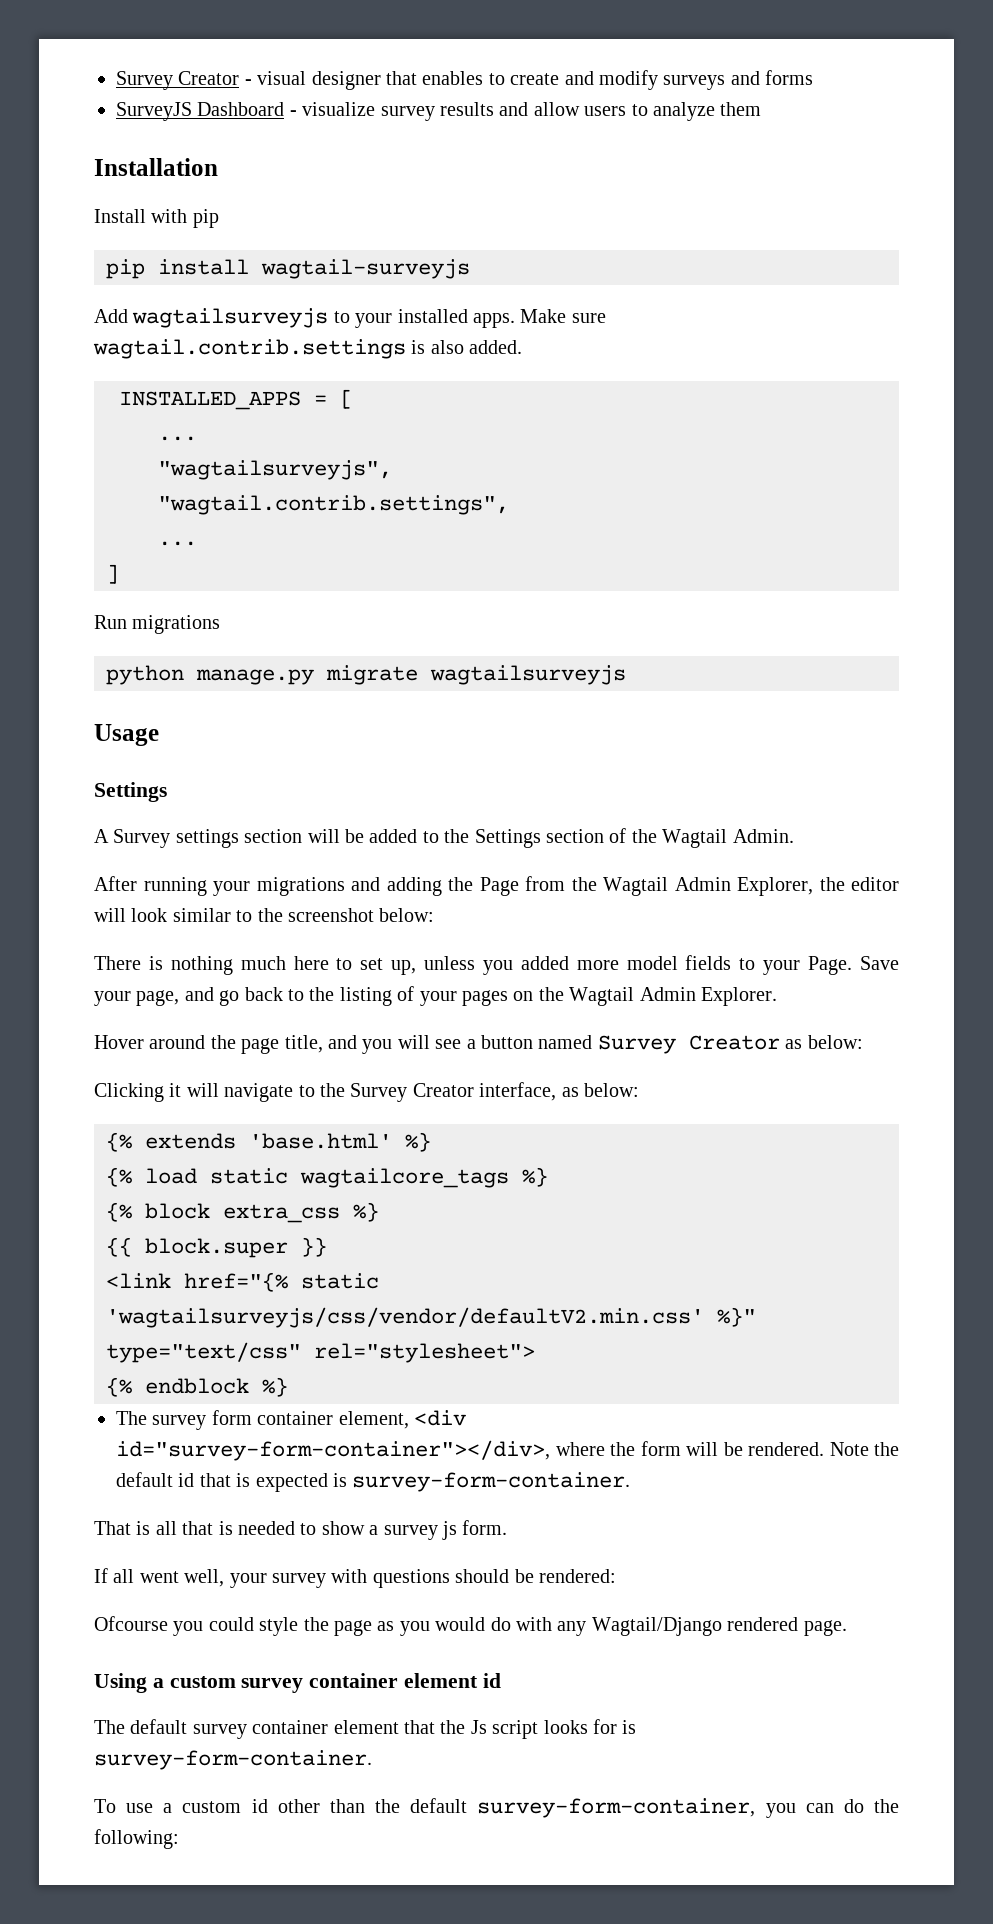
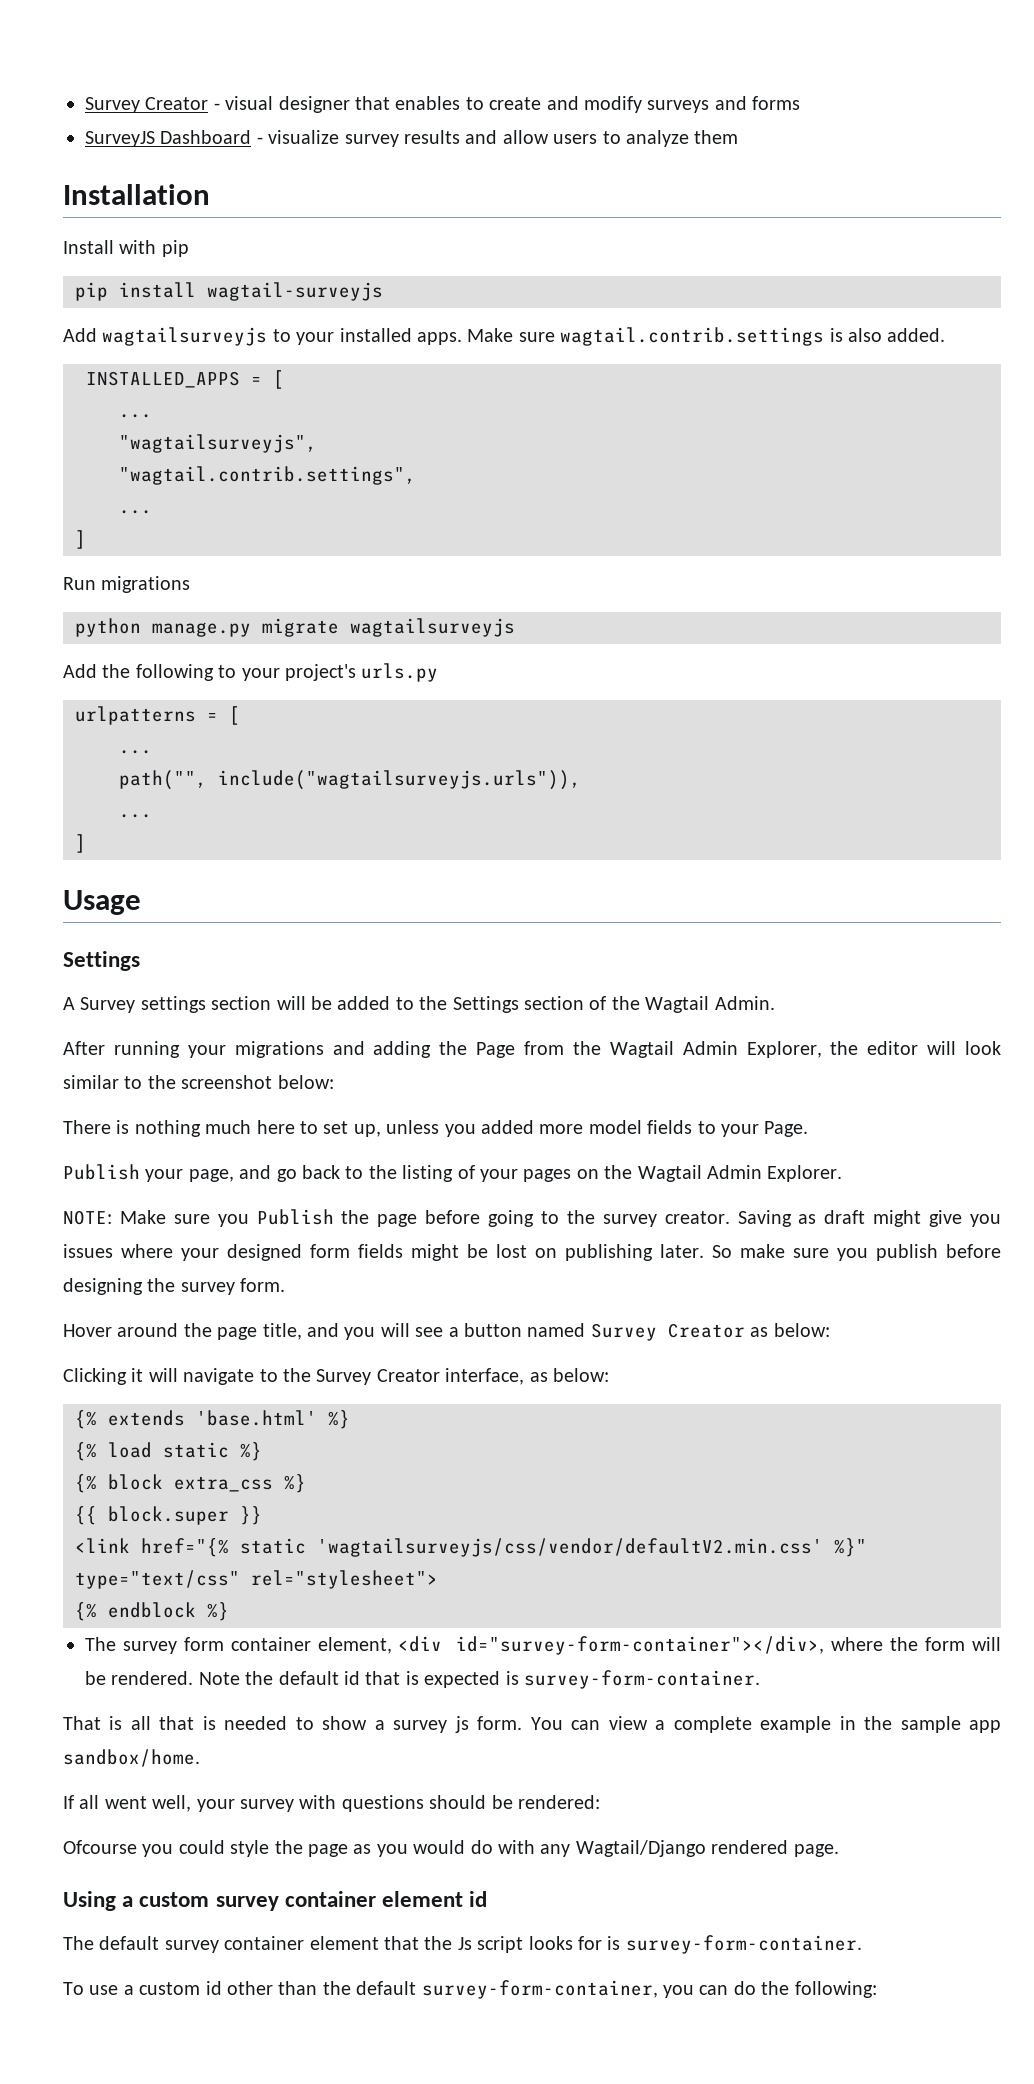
(626, 675) none -> [63,663,439,682] [75,706,240,725] [119,750,152,754] [119,770,581,790] [119,814,152,818] [75,834,86,853] // Add the following to your project's urls.py // urlpatterns = [ // ... // path("", include("wagtailsurveyjs.urls")), // ... // ]
[859,956,899,970] Save -> [63,1164,140,1180] // Publish
(777, 996) none -> [63,1209,1002,1227] [63,1244,1001,1261] [63,1278,286,1295] // NOTE: Make sure you Publish the page before going to the survey creator. Saving as draft might give you issues where your designed form fields might be lost on publishing later. So make sure you publish before designing the survey form.
[300,1168,509,1188] wagtailcore_tags -> (229, 1450) none
(508, 1527) none -> [530,1716,1002,1733] [63,1749,200,1767] You can view a complete example in the sample app sandbox/home.

